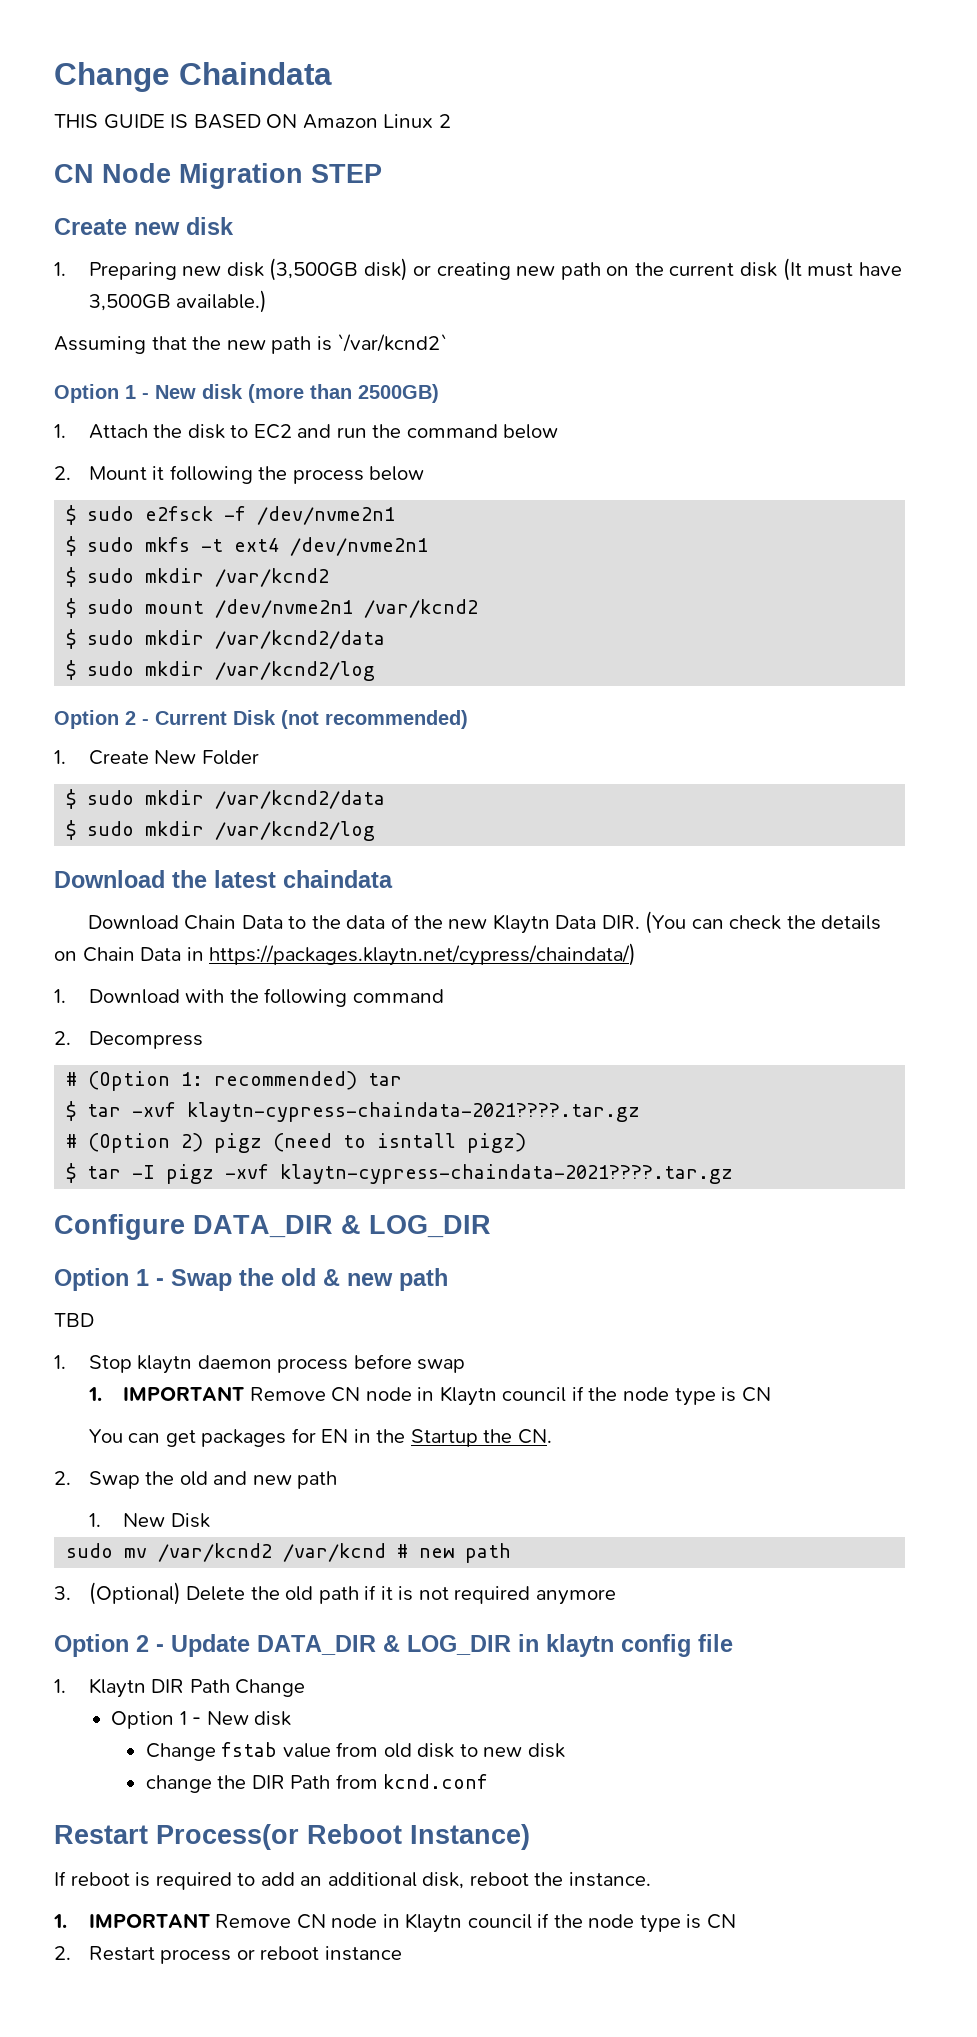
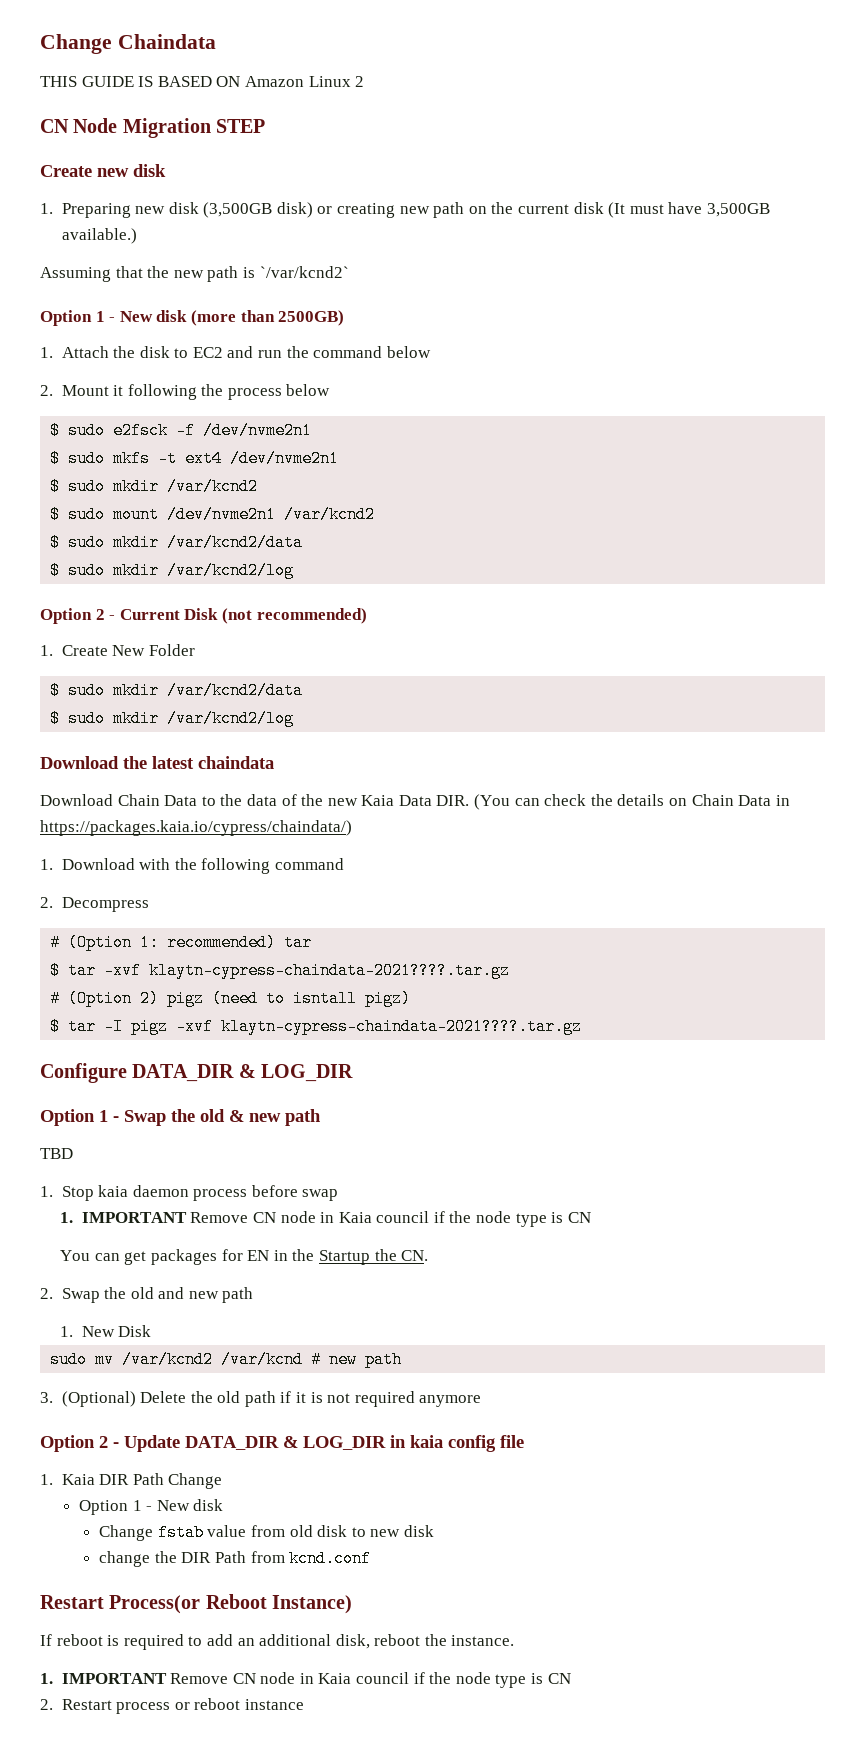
[492,914,550,934] Klaytn -> [361,795,395,806] Kaia
[209,943,637,966] https://packages.klaytn.net/cypress/chaindata/) -> [40,820,352,836] https://packages.kaia.io/cypress/chaindata/)
[137,1355,193,1374] klaytn -> [98,1185,129,1197] kaia
[439,1386,497,1406] Klaytn -> [338,1212,372,1223] Kaia
[546,1634,614,1657] klaytn -> [410,1435,443,1448] kaia
[88,1678,146,1698] Klaytn -> [61,1474,95,1485] Kaia
[405,1913,463,1933] Klaytn -> [318,1673,352,1684] Kaia

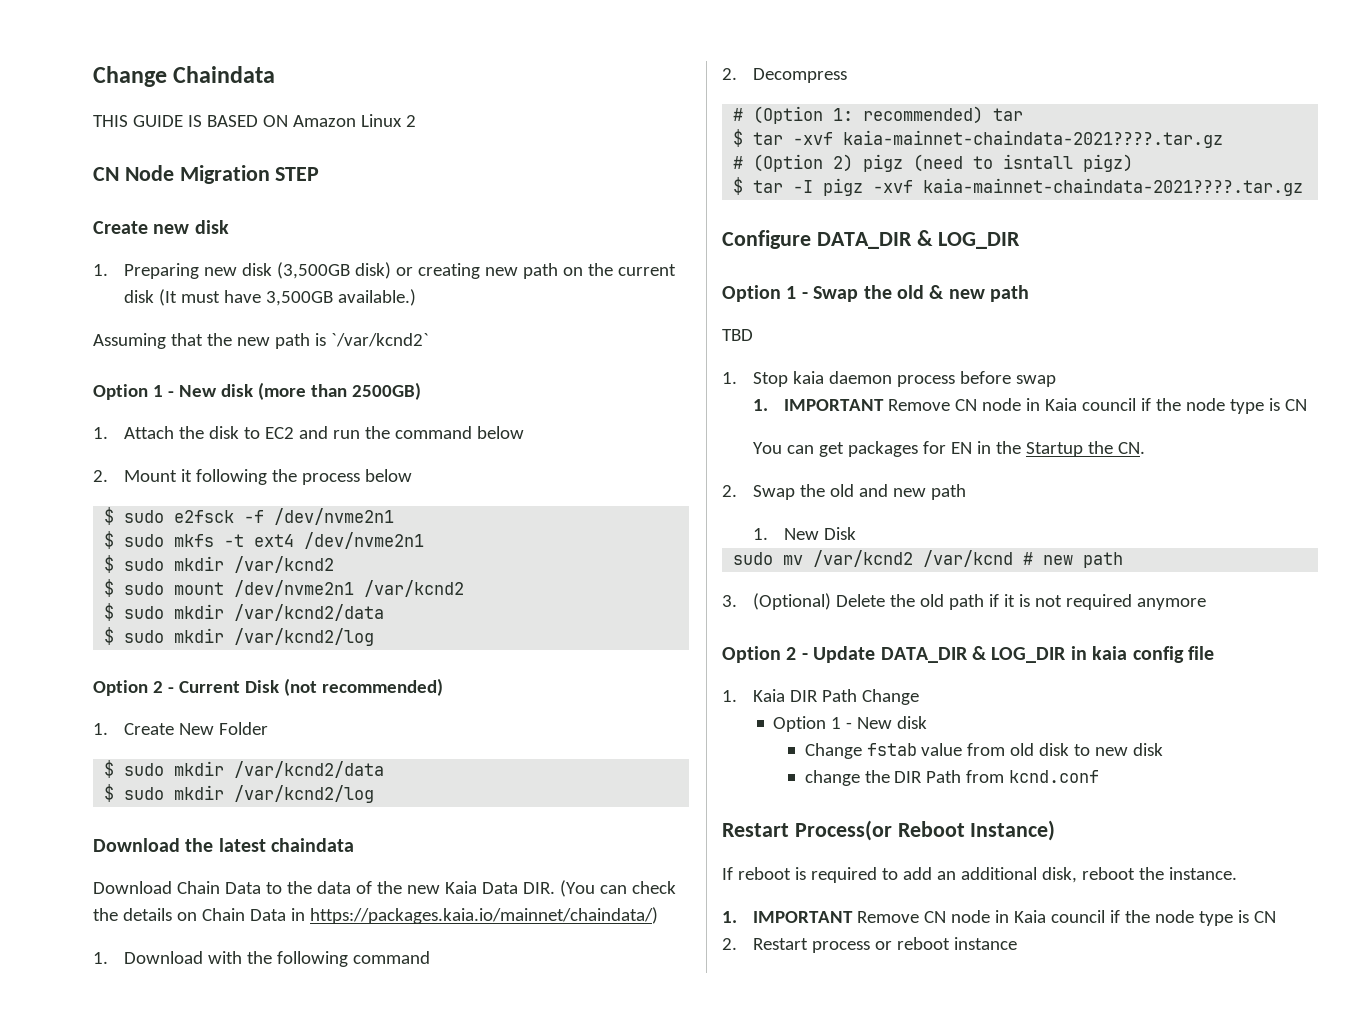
[40,820,352,836] https://packages.kaia.io/cypress/chaindata/) -> [309,907,658,924] https://packages.kaia.io/mainnet/chaindata/)
[149,962,511,979] klaytn-cypress-chaindata-2021????.tar.gz -> [843,130,1224,148] kaia-mainnet-chaindata-2021????.tar.gz
[221,1018,583,1035] klaytn-cypress-chaindata-2021????.tar.gz -> [923,178,1304,196] kaia-mainnet-chaindata-2021????.tar.gz

